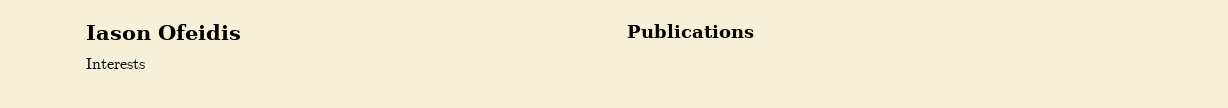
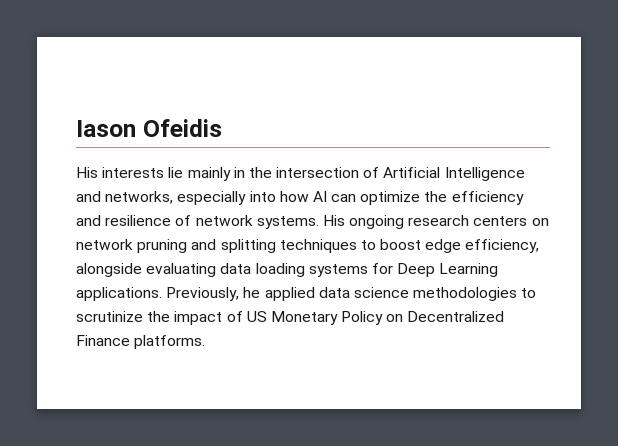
[86,58,145,69] [627,24,754,38] Interests // Publications -> [76,167,525,181] [76,191,524,205] [76,215,549,229] [76,239,540,253] [76,263,499,277] [76,287,537,301] [76,311,505,325] [76,335,206,349] His interests lie mainly in the intersection of Artificial Intelligence and networks, especially into how AI can optimize the efficiency and resilience of network systems. His ongoing research centers on network pruning and splitting techniques to boost edge efficiency, alongside evaluating data loading systems for Deep Learning applications. Previously, he applied data science methodologies to scrutinize the impact of US Monetary Policy on Decentralized Finance platforms.

